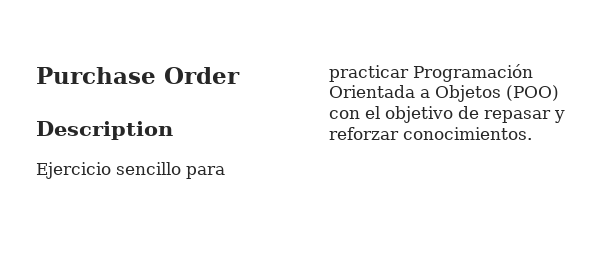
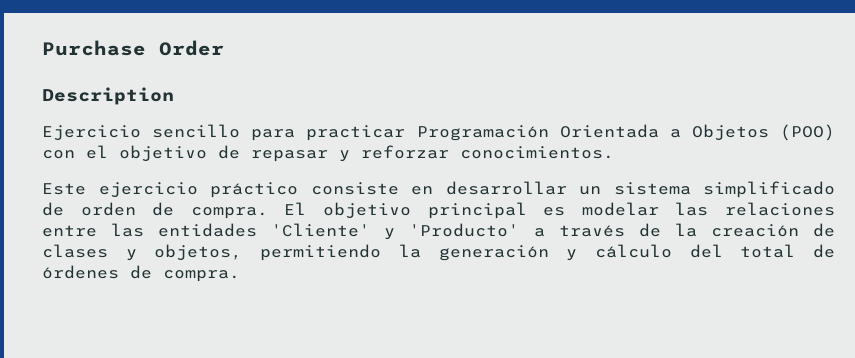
(532, 133) none -> [42,181,835,198] [42,202,836,219] [42,223,835,240] [42,244,836,261] [42,265,240,282] // Este ejercicio práctico consiste en desarrollar un sistema simplificado de orden de compra. El objetivo principal es modelar las relaciones entre las entidades 'Cliente' y 'Producto' a través de la creación de clases y objetos, permitiendo la generación y cálculo del total de órdenes de compra.

